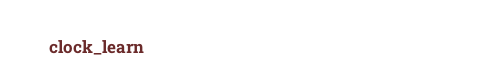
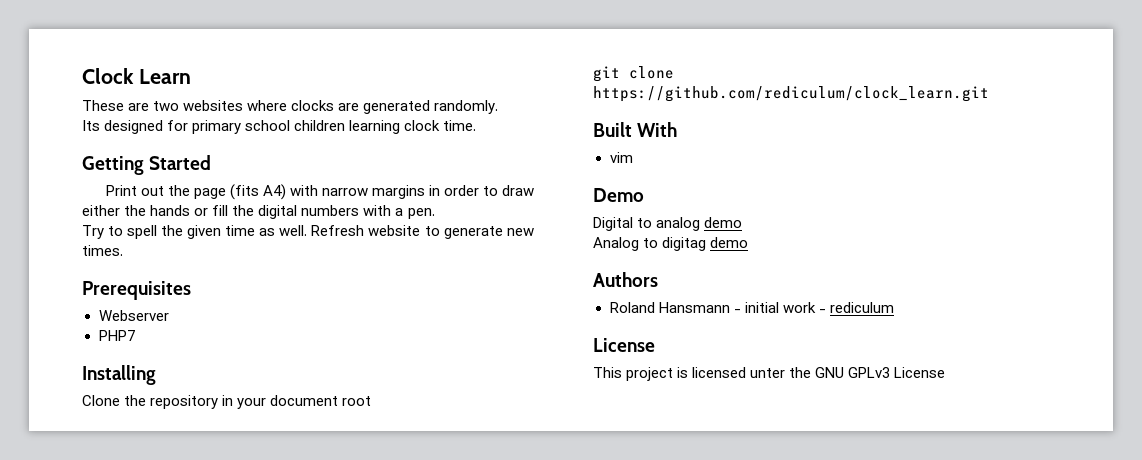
[49,40,144,55] clock_learn -> [82,68,191,84] [82,100,499,114] [82,120,477,134] [82,155,212,175] [105,184,535,200] [82,205,435,219] [82,225,534,239] [82,245,123,256] [82,281,191,300] [98,310,169,321] [98,330,135,341] [82,365,156,385] [82,395,372,409] [593,66,674,82] [593,86,989,102] [593,122,678,137] [609,152,633,163] [593,188,644,202] [593,217,743,231] [593,237,749,251] [593,272,658,287] [609,302,894,313] [593,338,655,352] [593,367,946,381] Clock Learn // These are two websites where clocks are generated randomly. // Its designed for primary school children learning clock time. // Getting Started // Print out the page (fits A4) with narrow margins in order to draw either the hands or fill the digital numbers with a pen. // Try to spell the given time as well. Refresh website to generate new times. // Prerequisites // Webserver // PHP7 // Installing // Clone the repository in your document root // git clone https://github.com/rediculum/clock_learn.git // Built With // vim // Demo // Digital to analog demo // Analog to digitag demo // Authors // Roland Hansmann - initial work - rediculum // License // This project is licensed unter the GNU GPLv3 License

